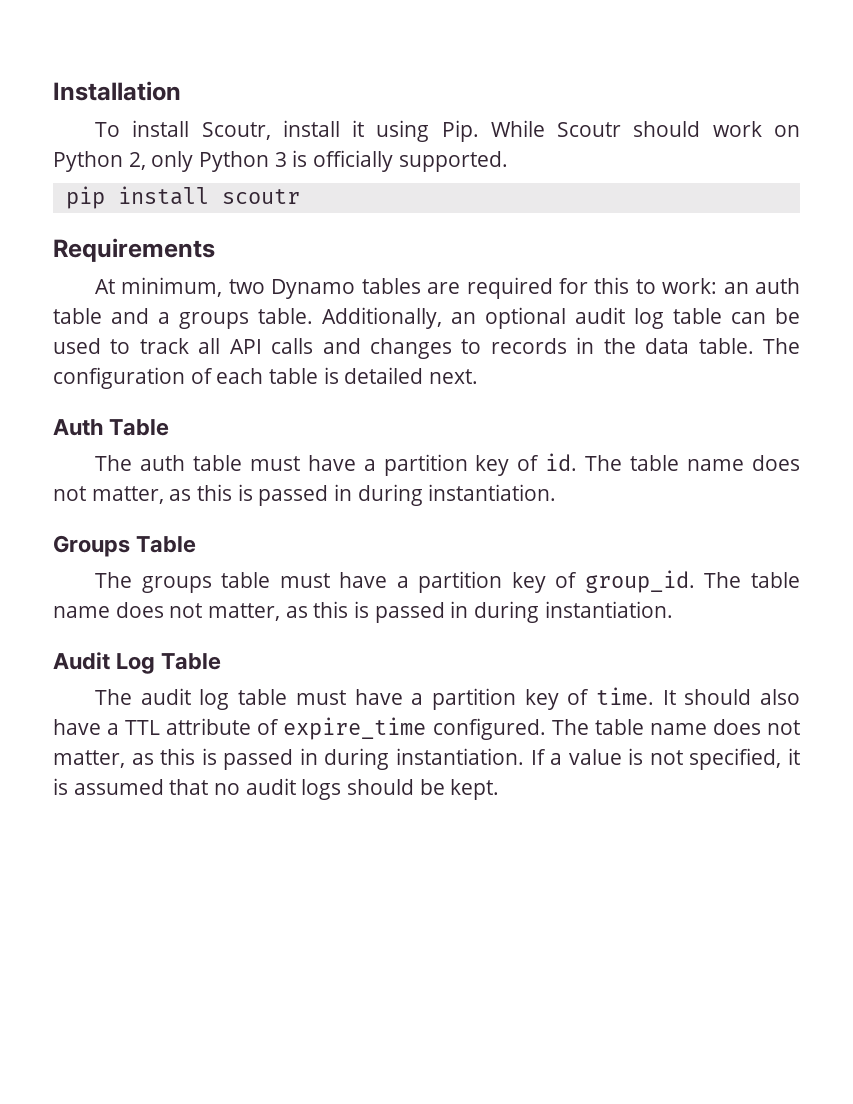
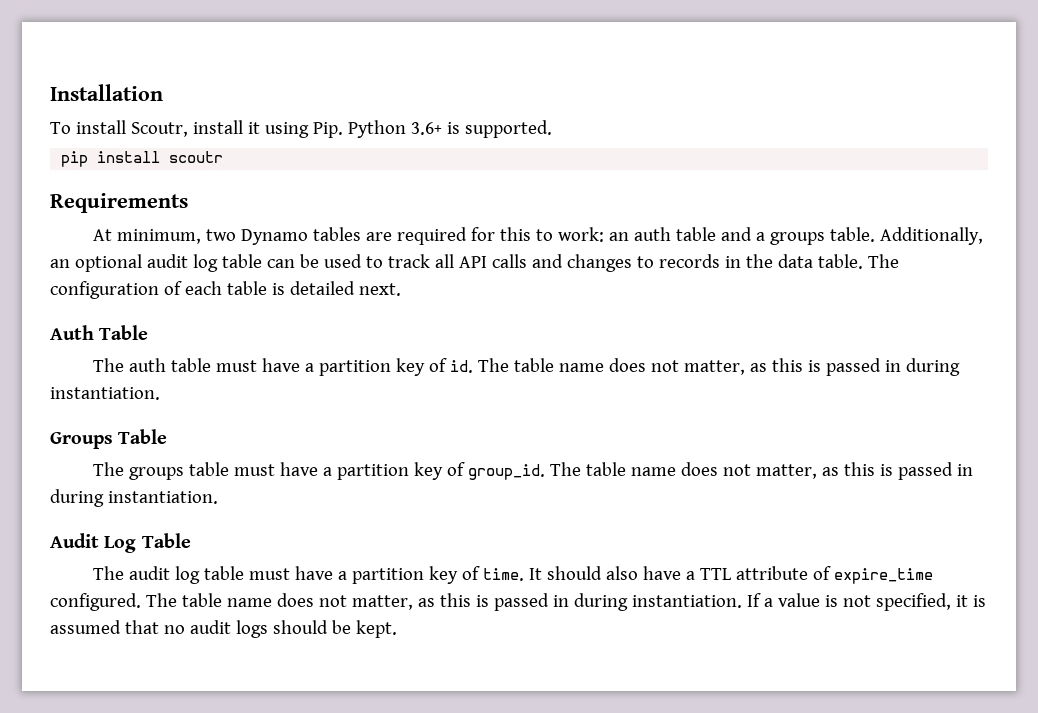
[490,120,800,137] [53,150,394,172] While Scoutr should work on Python 2, only Python 3 is officially -> [347,120,460,138] Python 3.6+ is

